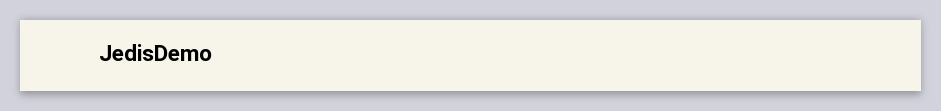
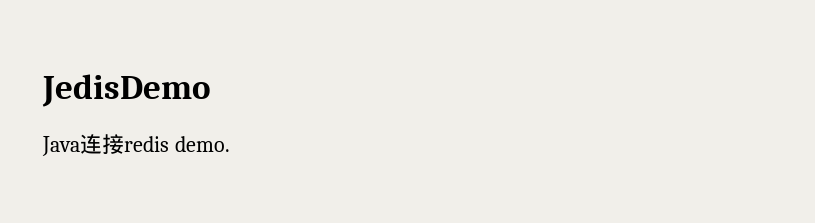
(212, 52) none -> [42,134,230,156] // Java连接redis demo.

